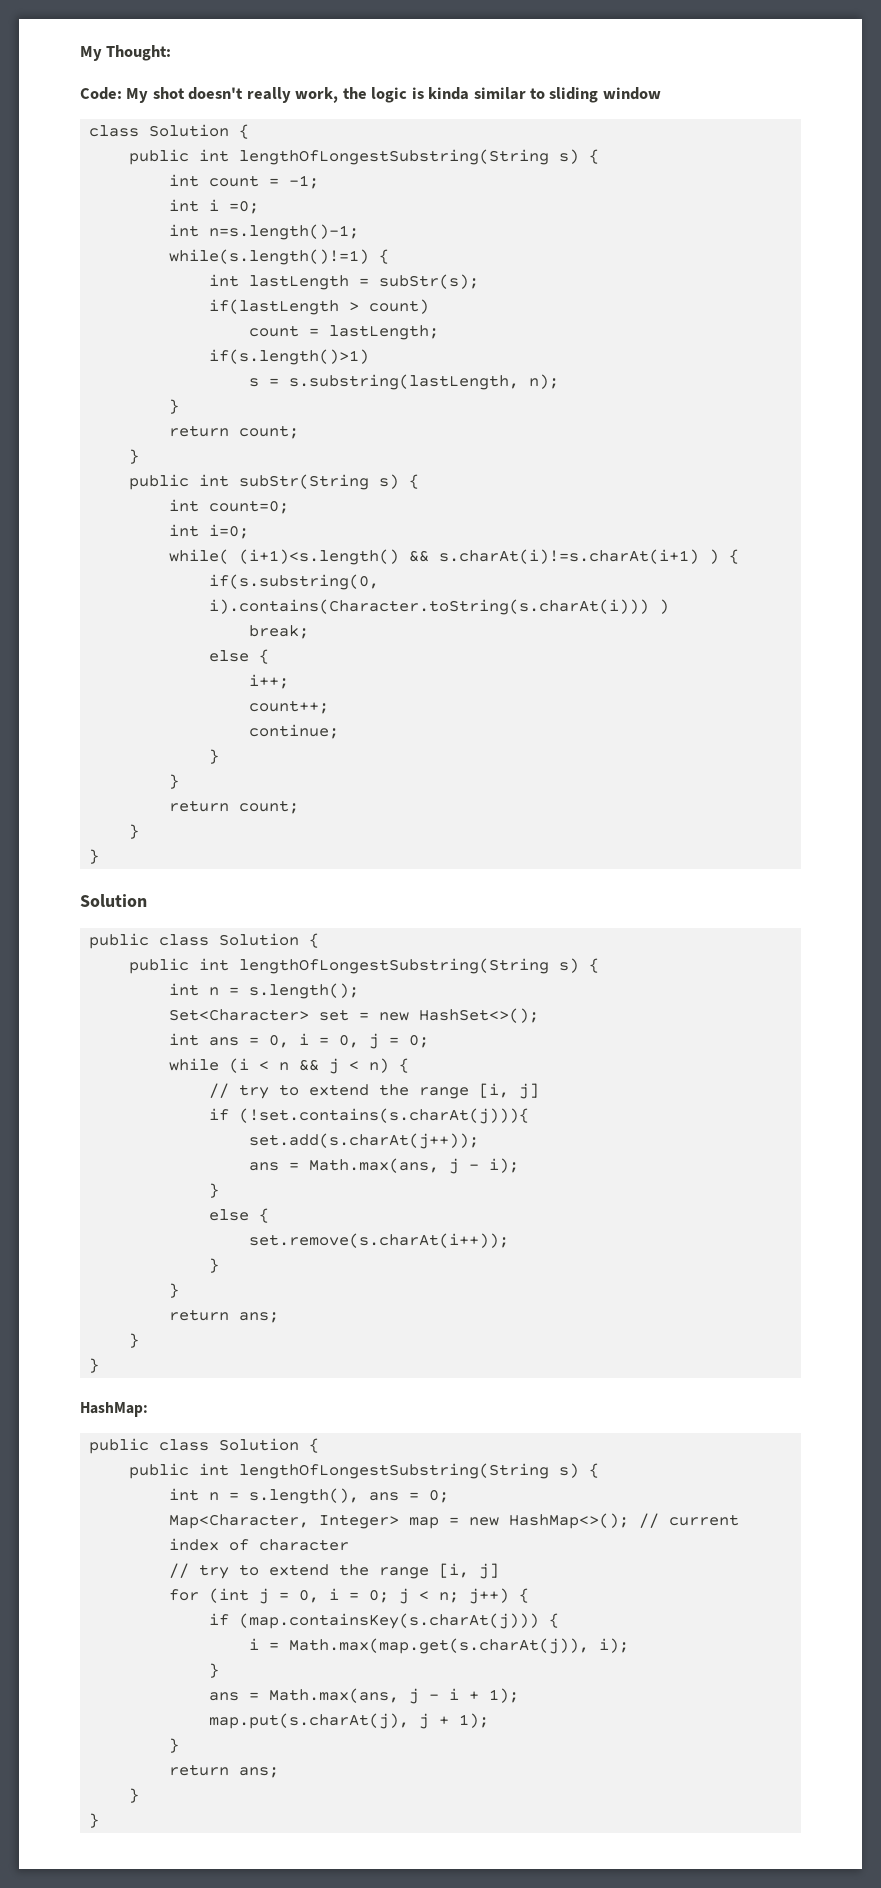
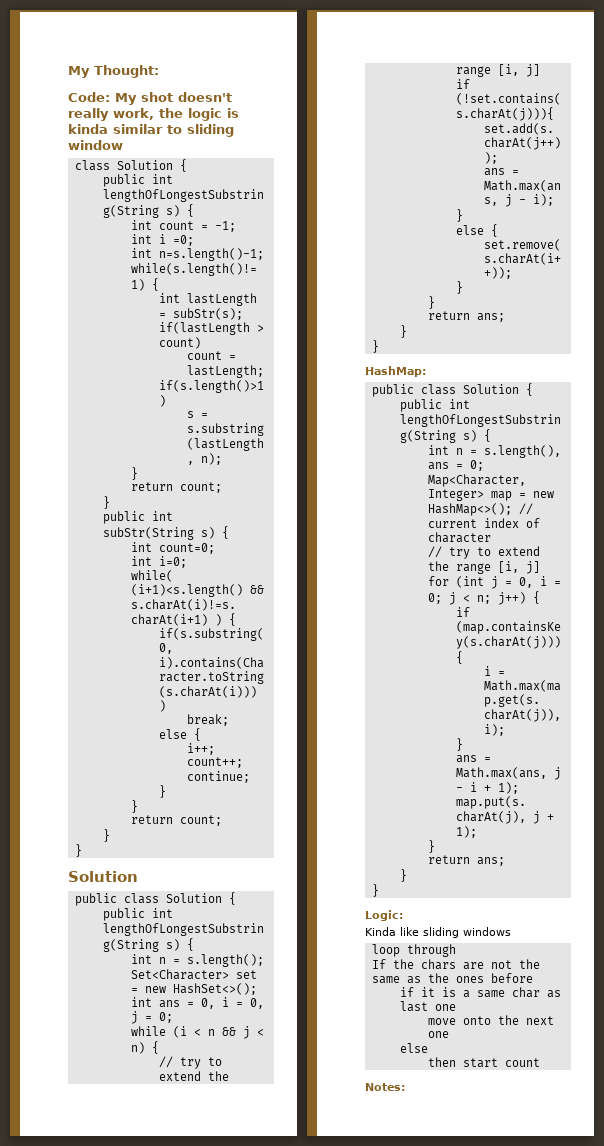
(100, 1820) none -> [365,910,403,921] [365,927,511,938] [371,944,456,957] [371,959,540,970] [371,973,533,984] [399,987,561,998] [399,1001,456,1012] [427,1015,554,1025] [427,1031,449,1038] [399,1043,428,1053] [427,1057,540,1068] [365,1083,405,1091] // Logic: // Kinda like sliding windows // loop through // If the chars are not the same as the ones before // if it is a same char as last one // move onto the next one // else // then start count // Notes:

